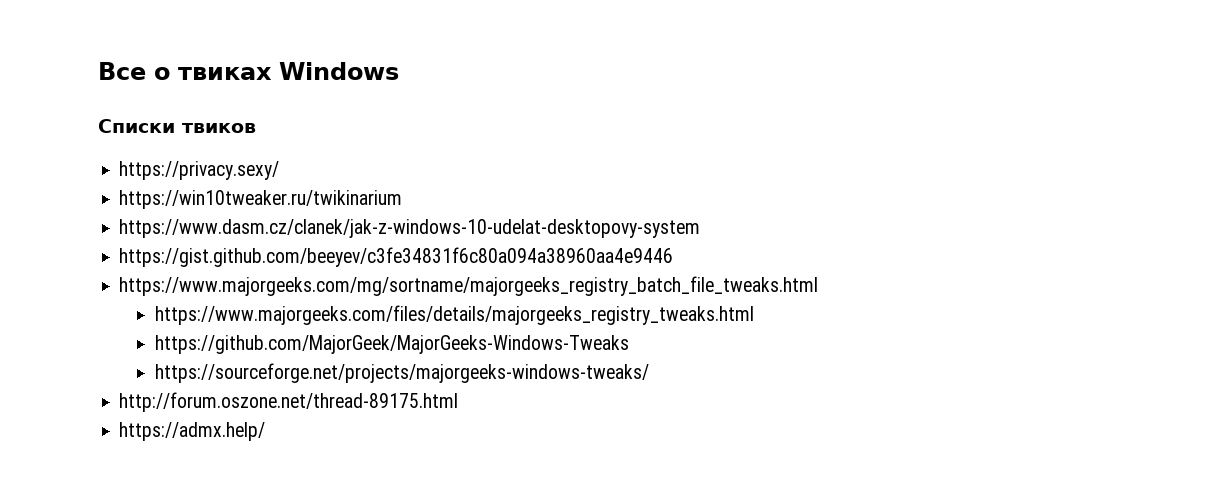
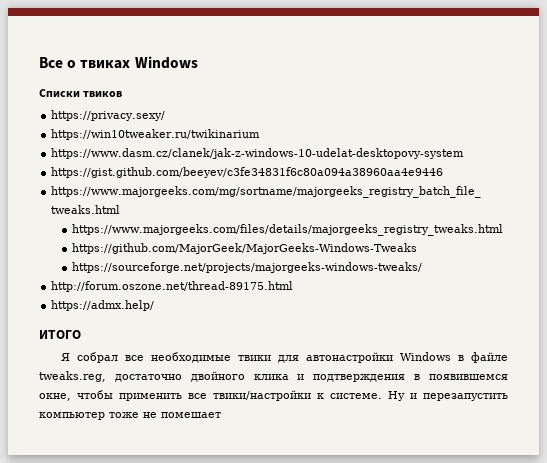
(266, 431) none -> [39,330,81,339] [60,352,508,363] [39,371,508,382] [39,390,508,401] [39,412,221,420] // ИТОГО // Я собрал все необходимые твики для автонастройки Windows в файле tweaks.reg, достаточно двойного клика и подтверждения в появившемся окне, чтобы применить все твики/настройки к системе. Ну и перезапустить компьютер тоже не помешает

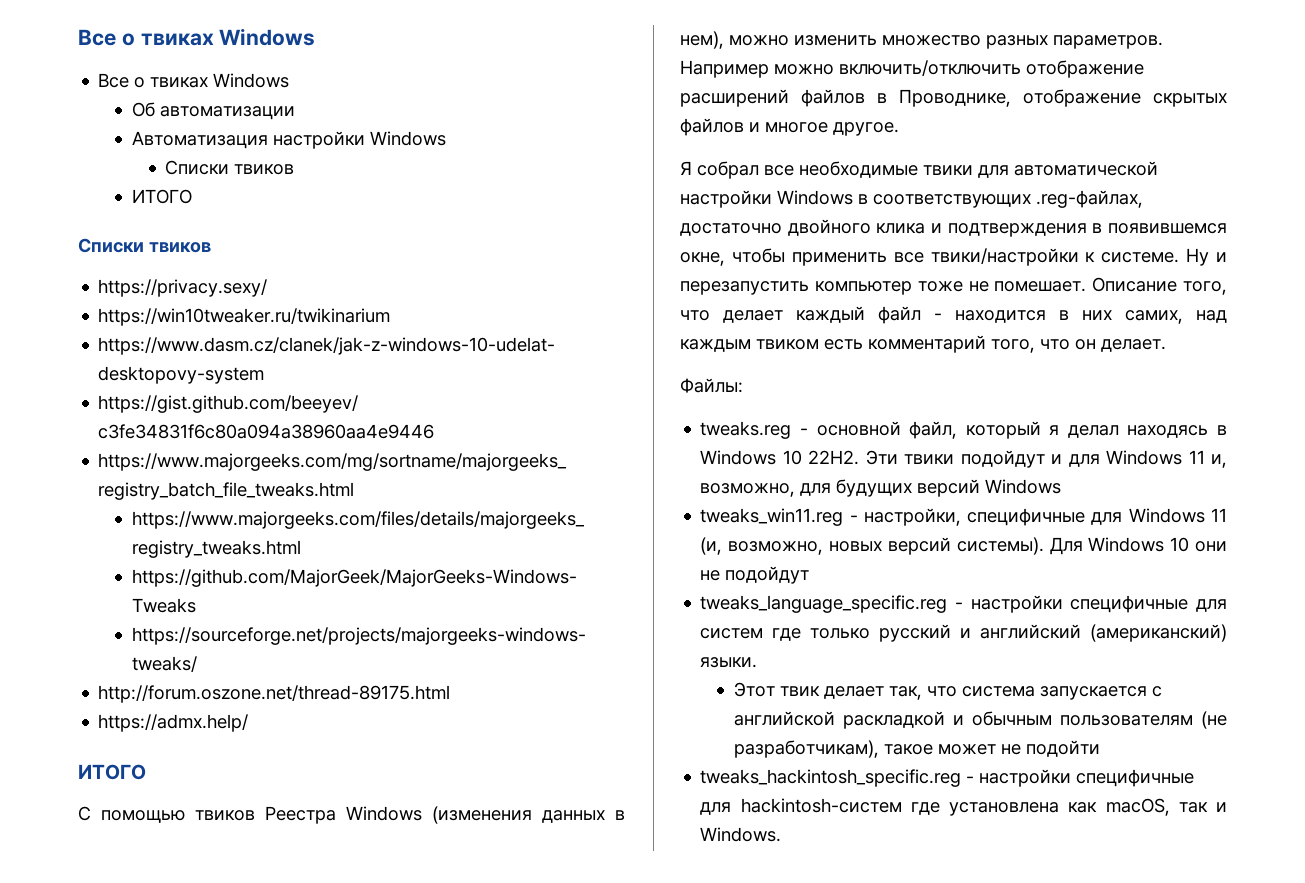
[39,56,198,69] Все о твиках Windows -> [78,28,316,46] [98,73,290,88] [131,102,295,120] [131,131,446,149] [165,160,295,175] [131,189,192,204] Все о твиках Windows // Все о твиках Windows // Об автоматизации // Автоматизация настройки Windows // Списки твиков // ИТОГО
(81, 334) none -> [78,806,625,824] [680,31,1163,49] [680,60,1144,78] [680,89,1227,107] [680,118,899,136] // С помощью твиков Реестра Windows (изменения данных в нем), можно изменить множество разных параметров. Например можно включить/отключить отображение расширений файлов в Проводнике, отображение скрытых файлов и многое другое.
[305,352,508,363] [39,371,106,382] автонастройки Windows в файле tweaks.reg, -> [1014,161,1158,176] [680,190,1143,208] автоматической настройки Windows в соответствующих .reg-файлах,
[161,412,221,418] помешает -> [994,277,1227,295] [680,306,1227,324] [680,335,1166,353] [680,378,743,393] [700,421,1227,439] [700,450,1227,468] [700,479,1062,497] [700,508,1227,526] [700,537,1227,555] [700,566,810,584] [700,595,1227,613] [700,624,1227,642] [700,657,758,668] [733,682,1162,700] [733,711,1227,729] [733,740,1100,758] [700,769,1195,787] [700,798,1227,816] [700,827,782,842] помешает. Описание того, что делает каждый файл - находится в них самих, над каждым твиком есть комментарий того, что он делает. // Файлы: // tweaks.reg - основной файл, который я делал находясь в Windows 10 22H2. Эти твики подойдут и для Windows 11 и, возможно, для будущих версий Windows // tweaks_win11.reg - настройки, специфичные для Windows 11 (и, возможно, новых версий системы). Для Windows 10 они не подойдут // tweaks_language_specific.reg - настройки специфичные для систем где только русский и английский (американский) языки. // Этот твик делает так, что система запускается с английской раскладкой и обычным пользователям (не разработчикам), такое может не подойти // tweaks_hackintosh_specific.reg - настройки специфичные для hackintosh-систем где установлена как macOS, так и Windows.

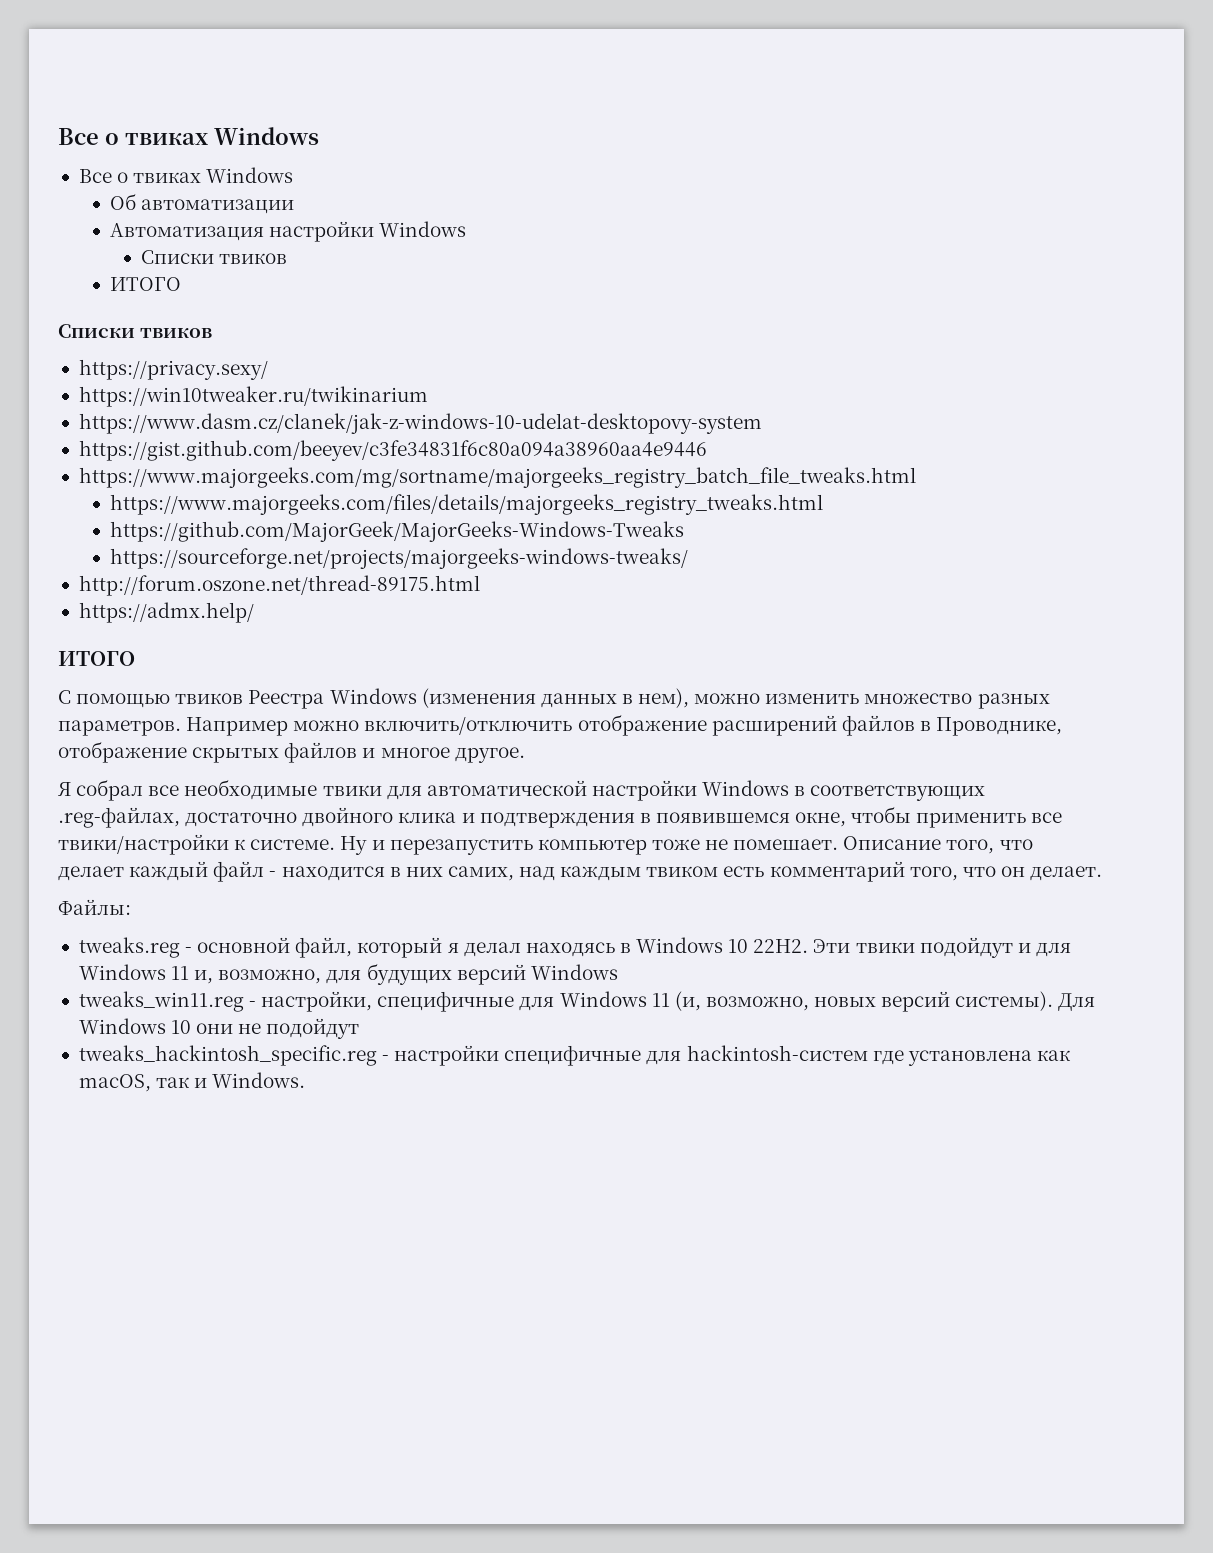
[700,595,1227,613] [700,624,1227,642] [700,657,758,668] [733,682,1162,700] [733,711,1227,729] [733,740,1100,758] // tweaks_language_specific.reg - настройки специфичные для систем где только русский и английский (американский) языки. // Этот твик делает так, что система запускается с английской раскладкой и обычным пользователям (не разработчикам), такое может не подойти -> (360, 1028) none

